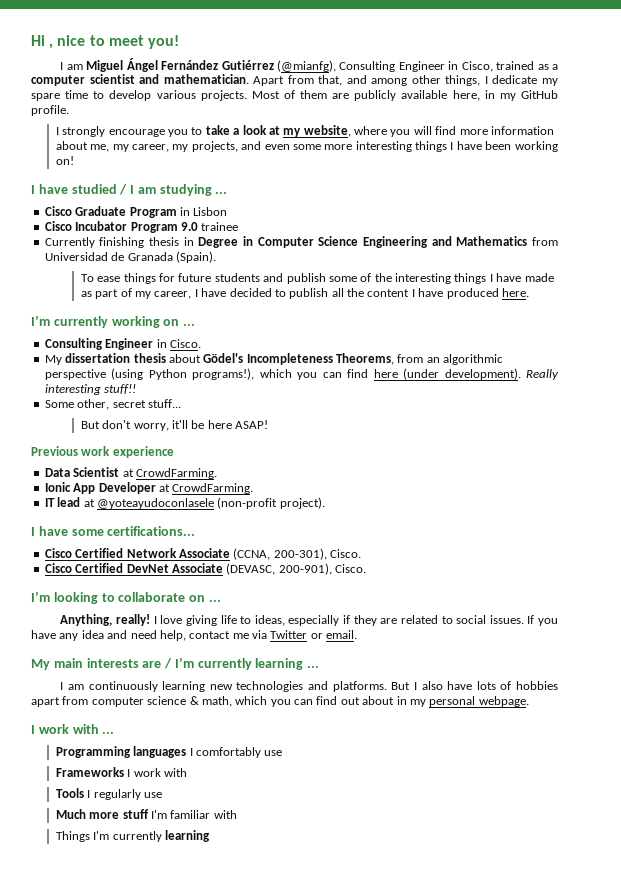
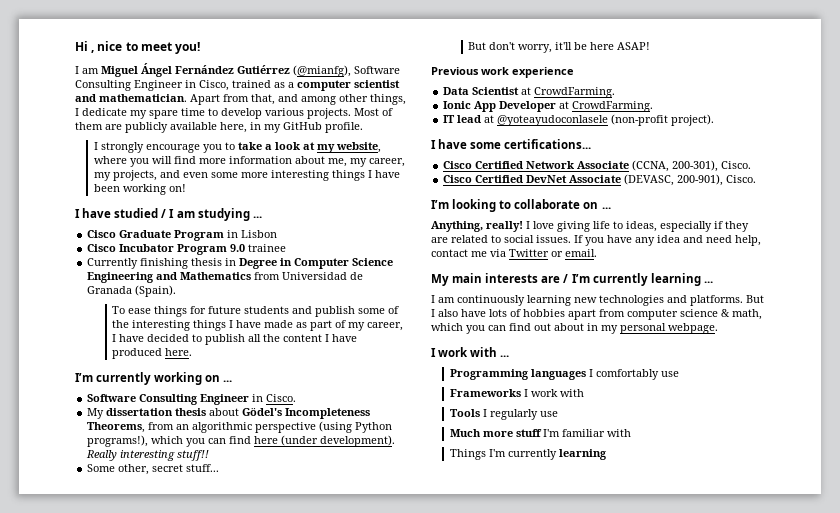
(336, 66) none -> [354,66,400,74] Software
(196, 324) none -> [87,394,137,402] Software

